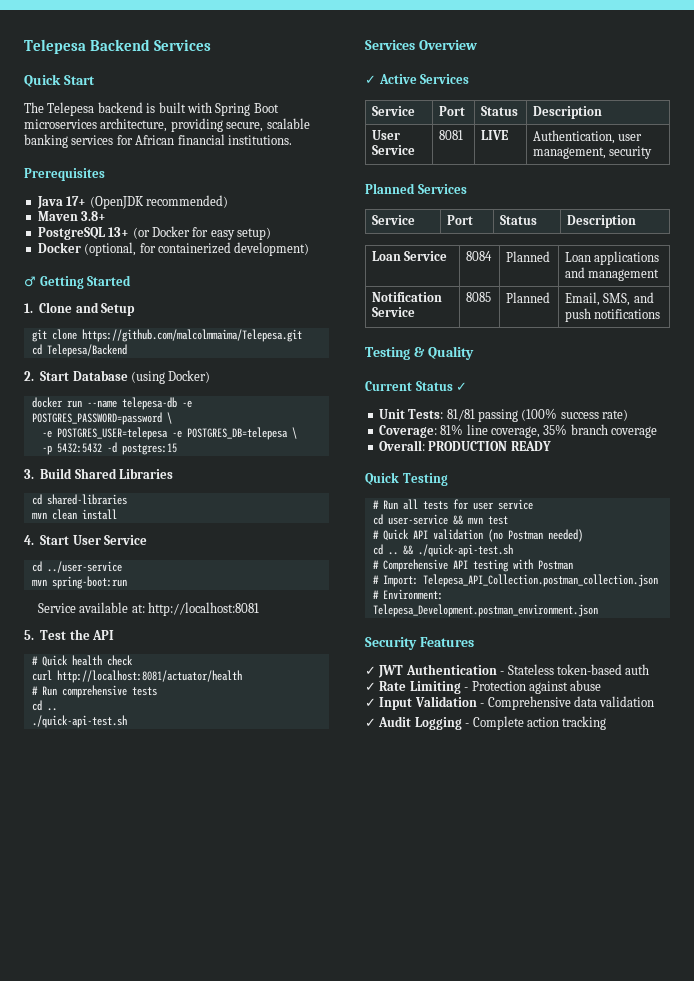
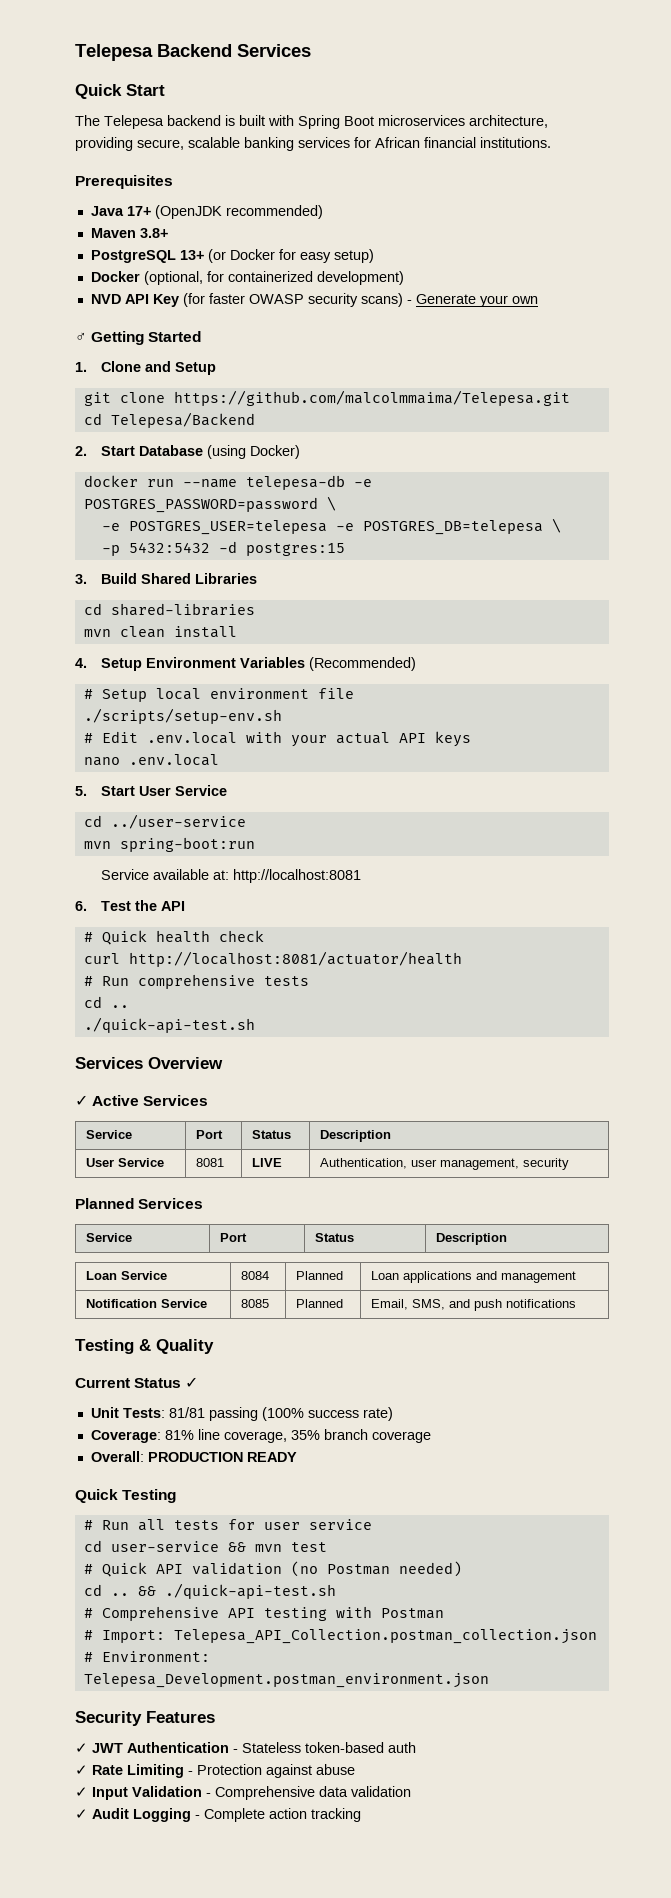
(310, 249) none -> [90,293,538,307] // NVD API Key (for faster OWASP security scans) - Generate your own
(34, 540) none -> [100,657,416,671] [83,688,354,702] [83,708,282,724] [83,731,471,747] [83,754,219,766] [75,786,87,796] Setup Environment Variables (Recommended) // # Setup local environment file // ./scripts/setup-env.sh // # Edit .env.local with your actual API keys // nano .env.local // 5.
[24,630,34,640] 5. -> [75,901,87,911] 6.

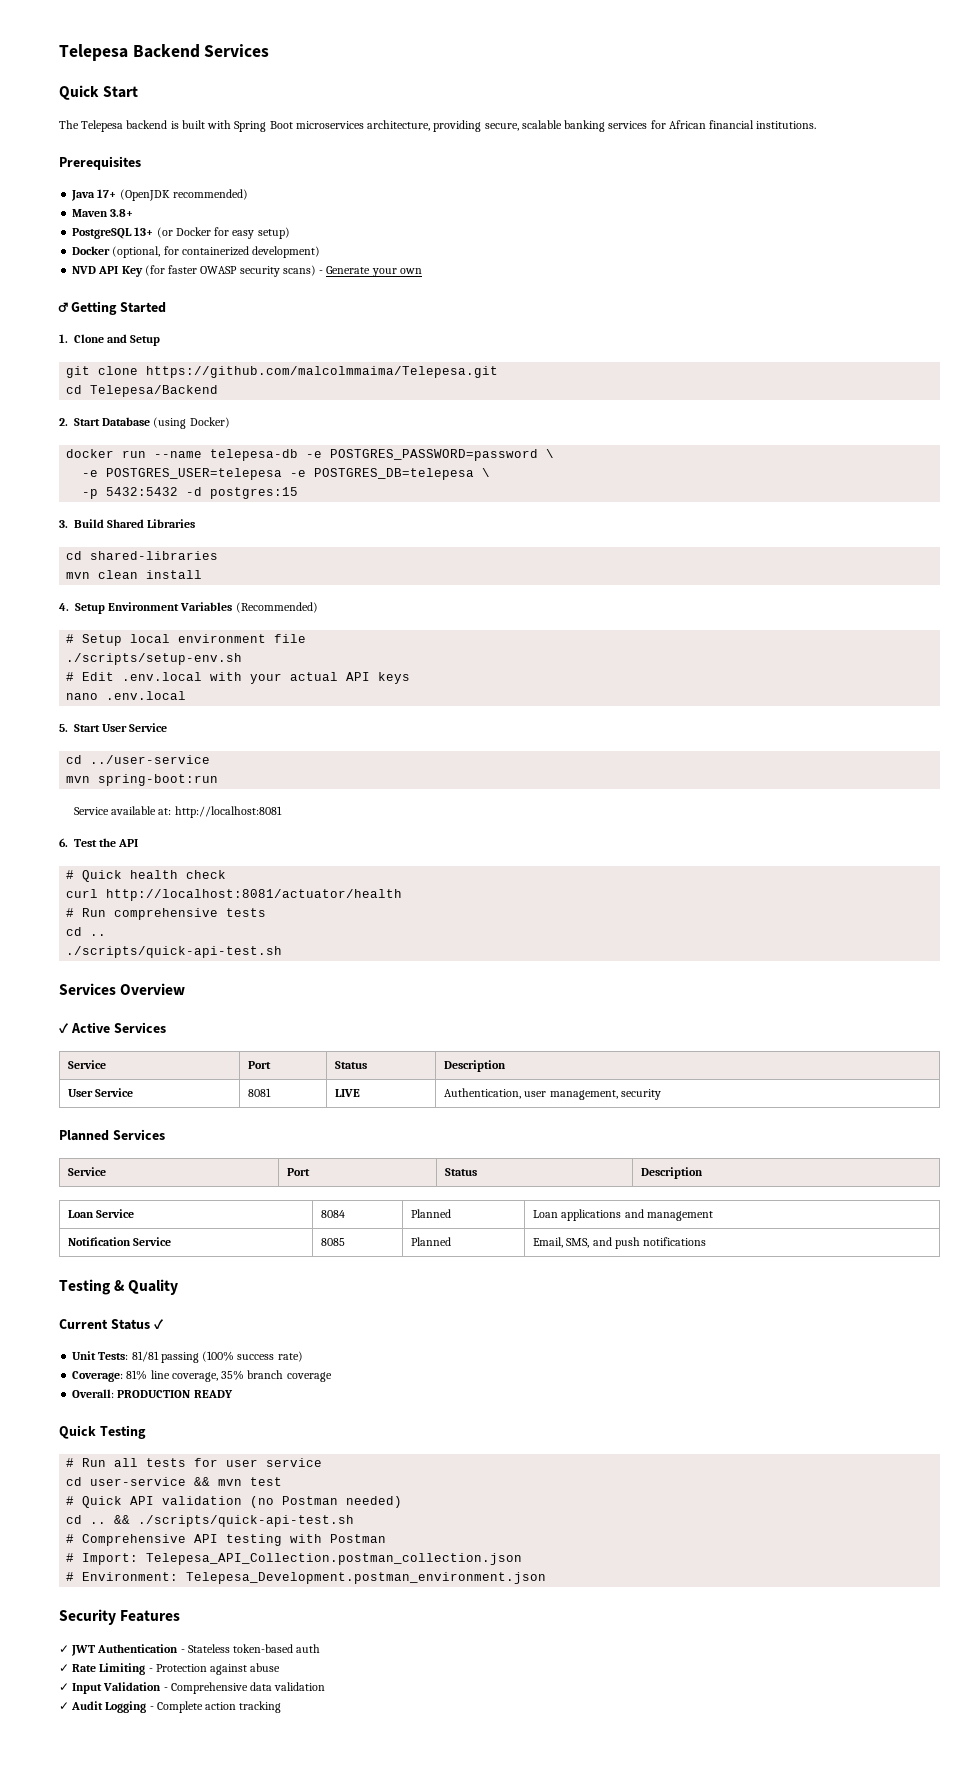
[83,1017,255,1033] ./quick-api-test.sh -> [66,946,283,958] ./scripts/quick-api-test.sh
[164,1583,336,1599] ./quick-api-test.sh -> [138,1515,355,1527] ./scripts/quick-api-test.sh

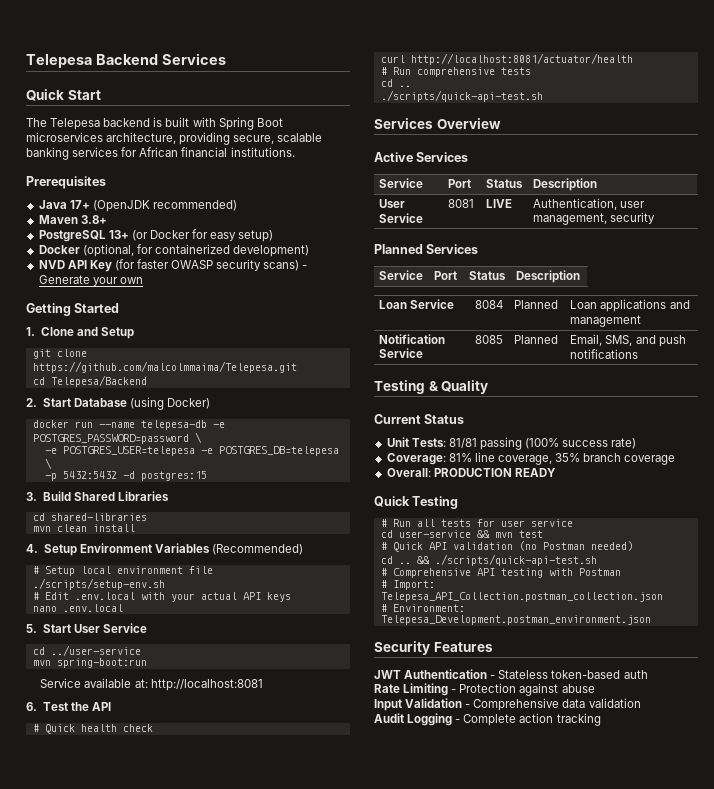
[58,302,68,312] ♂ -> (143, 280) none
[59,1023,69,1033] ✓ -> (501, 123) none
[153,1319,164,1329] ✓ -> (465, 419) none
[59,1645,69,1653] ✓ -> (493, 647) none
[59,1664,69,1672] ✓ -> (648, 674) none
[59,1683,69,1691] ✓ -> (595, 688) none
[59,1702,69,1710] ✓ -> (641, 703) none

